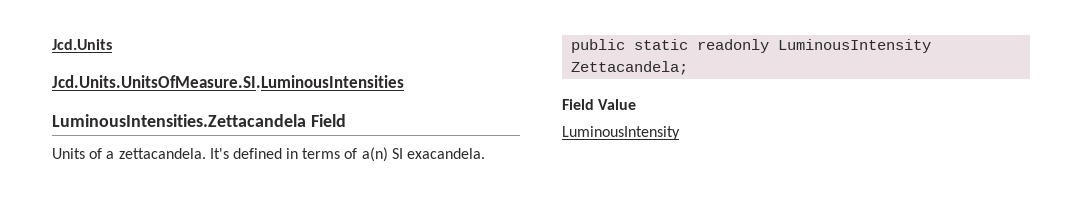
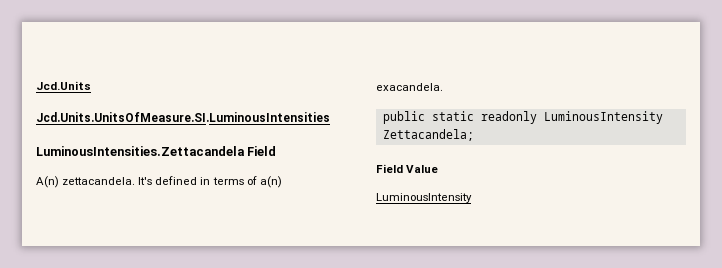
[52,148,115,159] Units of a -> [36,176,59,188] A(n)
[391,148,403,159] SI -> (282, 182) none

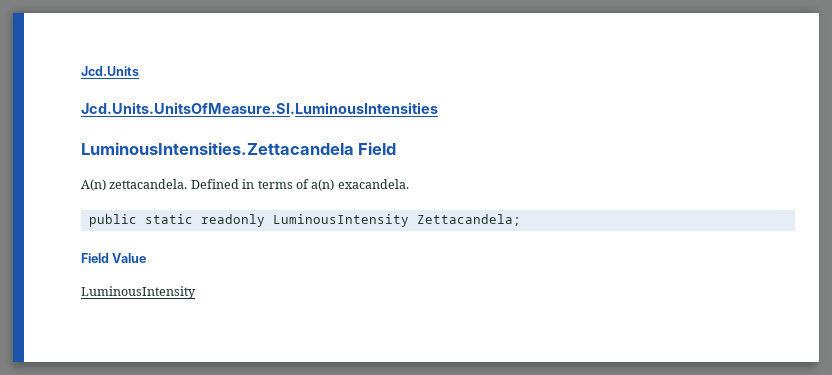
[138,176,198,185] It's defined -> [190,179,239,189] Defined

